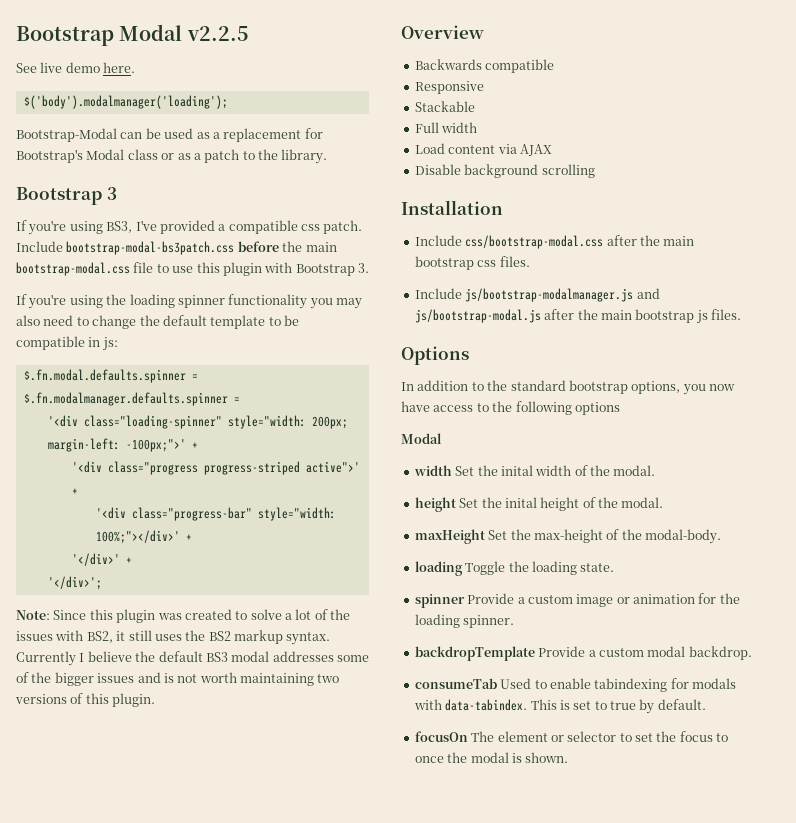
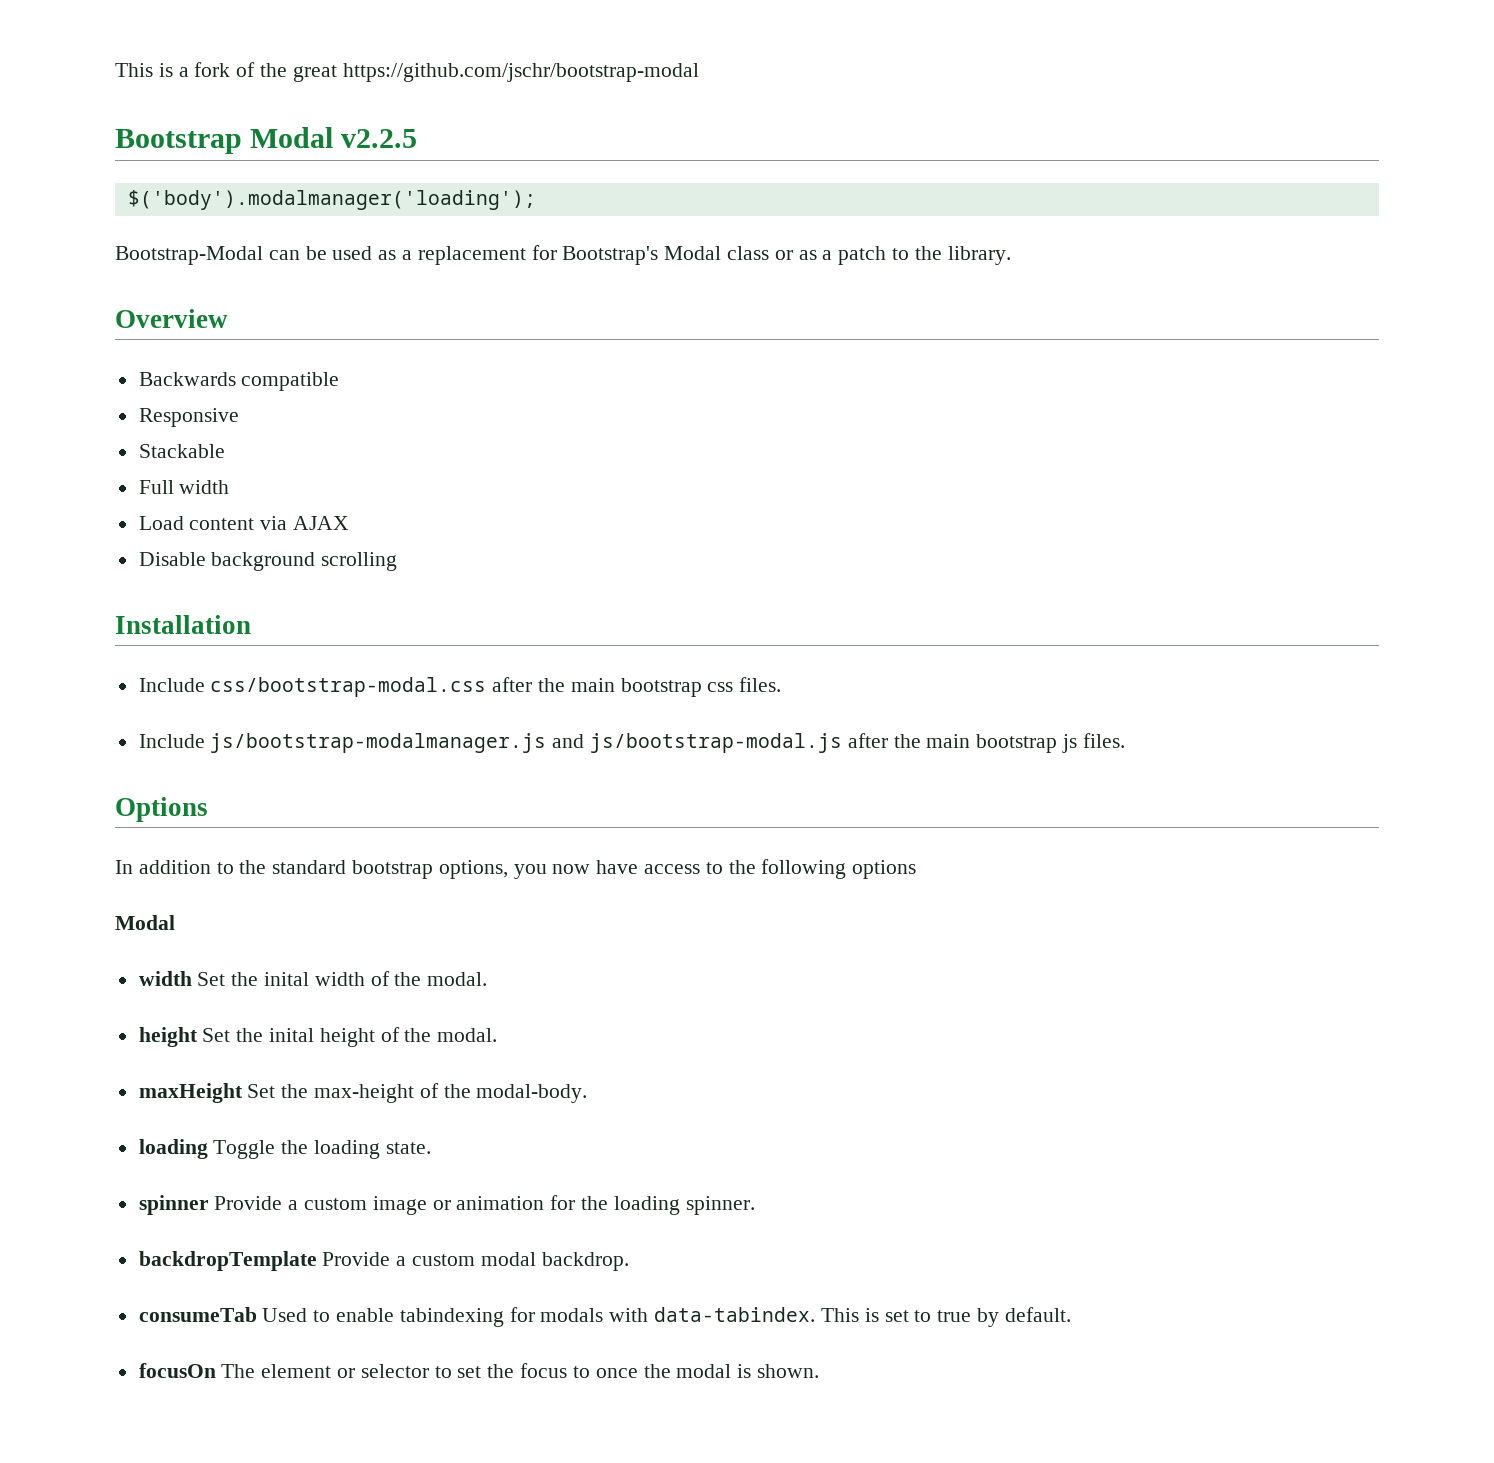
(16, 36) none -> [115,62,699,82] This is a fork of the great https://github.com/jschr/bootstrap-modal //
[16,62,136,73] // See live demo here. -> (418, 138) none
[16,187,117,205] [16,220,363,235] [16,241,337,255] [16,262,369,276] [16,294,362,309] [16,315,299,329] [16,336,118,351] [23,369,198,383] [23,392,240,406] [47,415,348,429] [47,438,198,452] [71,461,360,475] [71,488,78,495] [95,507,336,521] [95,530,192,544] [71,553,132,566] [47,576,102,590] [16,609,351,623] [16,630,331,645] [16,651,369,666] [16,672,340,686] [15,693,156,707] // Bootstrap 3 // If you're using BS3, I've provided a compatible css patch. Include bootstrap-modal-bs3patch.css before the main bootstrap-modal.css file to use this plugin with Bootstrap 3. // If you're using the loading spinner functionality you may also need to change the default template to be compatible in js: // $.fn.modal.defaults.spinner = $.fn.modalmanager.defaults.spinner = // '<div class="loading-spinner" style="width: 200px; margin-left: -100px;">' + // '<div class="progress progress-striped active">' + // '<div class="progress-bar" style="width: 100%;"></div>' + // '</div>' + // '</div>'; // Note: Since this plugin was created to solve a lot of the issues with BS2, it still uses the BS2 markup syntax. Currently I believe the default BS3 modal addresses some of the bigger issues and is not worth maintaining two versions of this plugin. -> (1011, 255) none

